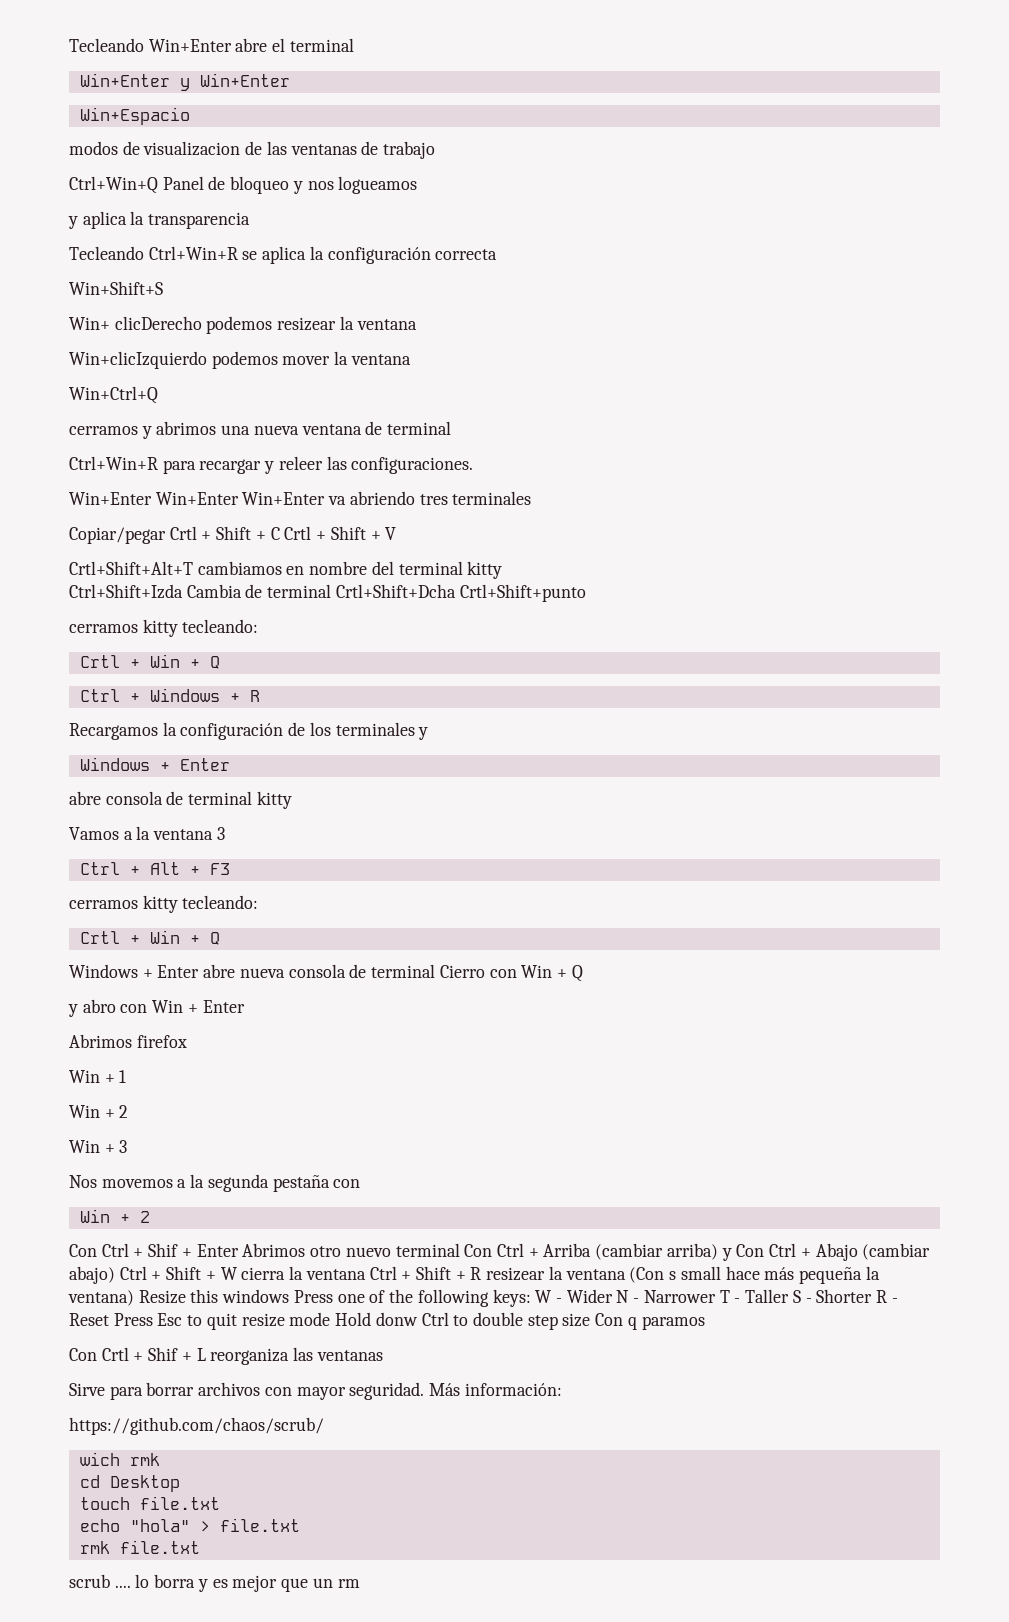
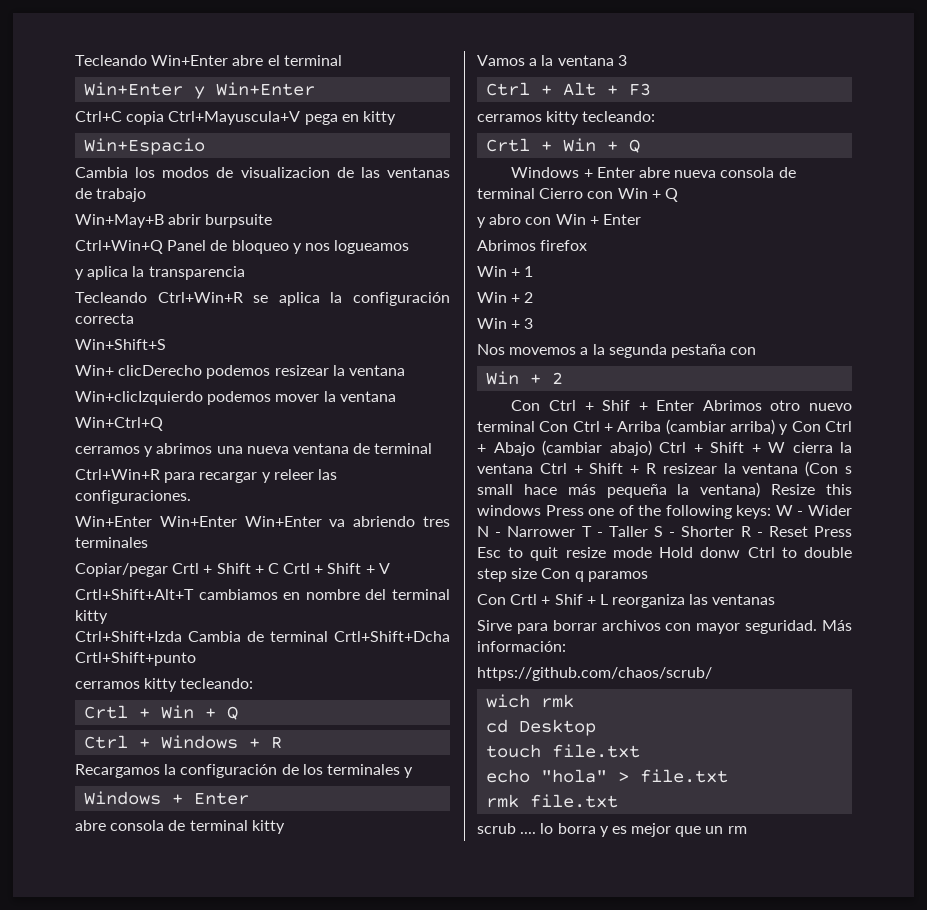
(290, 80) none -> [75,111,396,125] // Ctrl+C copia Ctrl+Mayuscula+V pega en kitty
(190, 116) none -> [75,167,156,178] Cambia los
(436, 150) none -> [75,214,273,228] // Win+May+B abrir burpsuite

